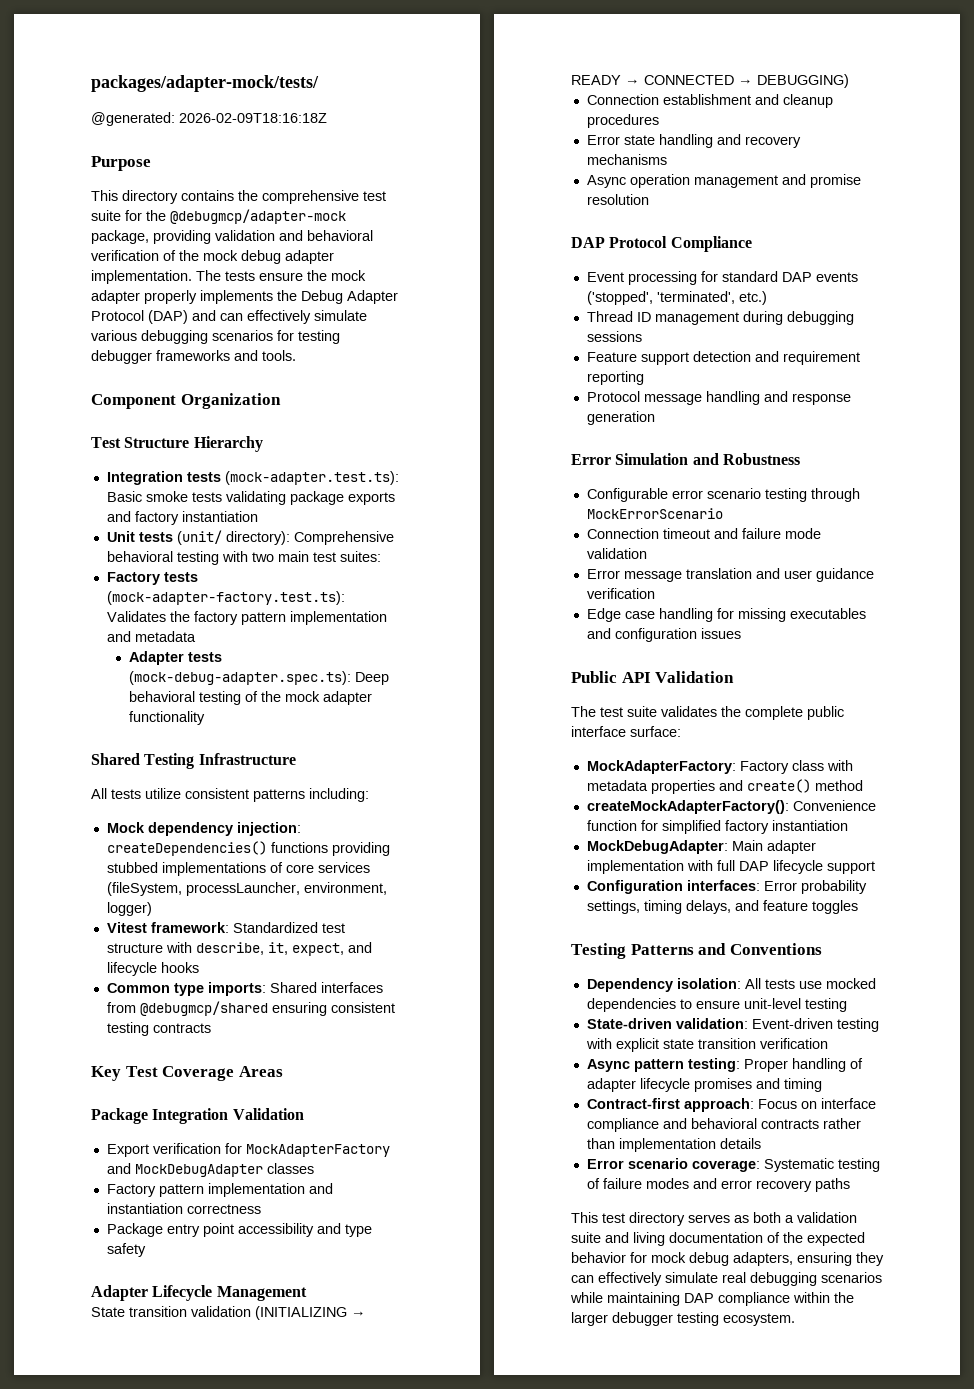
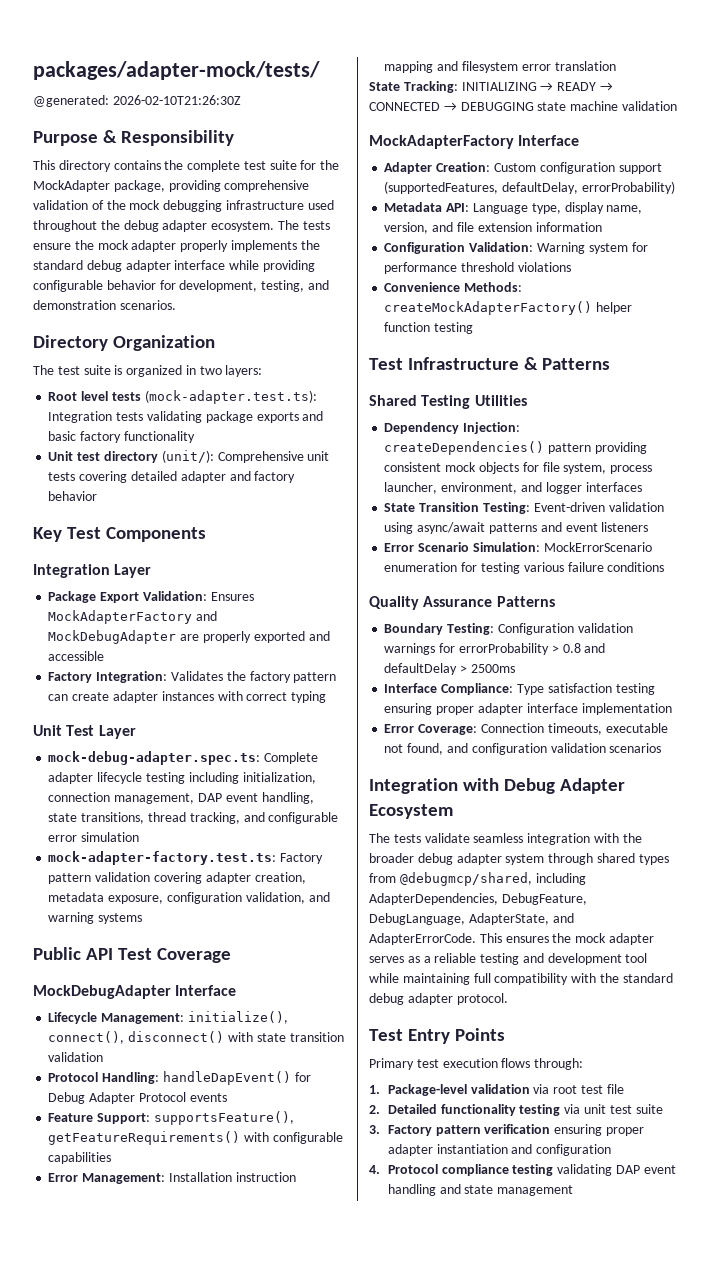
[179,113,327,123] 2026-02-09T18:16:18Z -> [112,95,241,105] 2026-02-10T21:26:30Z
(151, 163) none -> [103,130,235,146] & Responsibility
[262,190,359,204] comprehensive -> [187,160,241,172] complete
[170,209,346,224] @debugmcp/adapter-mock -> [33,180,110,192] MockAdapter
[215,230,373,241] [91,250,334,264] [91,270,192,284] validation and behavioral verification of the mock debug adapter implementation. -> [224,180,310,192] [33,200,334,212] [33,220,275,232] comprehensive validation of the mock debugging infrastructure used throughout the debug adapter ecosystem.
[301,290,398,304] [91,310,367,324] [91,330,340,344] [91,350,296,364] [91,393,281,409] [91,436,263,452] [106,471,399,485] [106,491,188,502] Debug Adapter Protocol (DAP) and can effectively simulate various debugging scenarios for testing debugger frameworks and tools. // Component Organization // Test Structure Hierarchy // Integration tests (mock-adapter.test.ts): Basic smoke -> [33,260,315,272] [33,280,329,292] [33,300,176,310] [33,335,216,351] [33,365,263,377] [48,390,317,404] [48,411,113,423] standard debug adapter interface while providing configurable behavior for development, testing, and demonstration scenarios. // Directory Organization // The test suite is organized in two layers: // Root level tests (mock-adapter.test.ts): Integration
[134,511,258,525] [106,530,394,545] [106,551,381,565] [106,572,198,585] [106,591,345,605] factory instantiation // Unit tests (unit/ directory): Comprehensive behavioral testing with two main test suites: // Factory tests (mock-adapter-factory.test.ts): -> [48,431,195,443] [48,450,330,463] [48,471,296,483] [48,491,98,501] [33,527,207,542] [33,564,152,578] [48,591,254,603] [48,610,218,624] [48,630,330,644] [48,651,105,661] [48,671,168,683] basic factory functionality // Unit test directory (unit/): Comprehensive unit tests covering detailed adapter and factory behavior // Key Test Components // Integration Layer // Package Export Validation: Ensures MockAdapterFactory and MockDebugAdapter are properly exported and accessible // Factory Integration:
[289,611,387,625] [106,631,196,642] [129,651,223,665] [129,671,390,685] [129,691,373,705] [129,711,206,725] [91,753,296,769] [91,788,369,802] [106,822,301,836] [106,841,390,856] [106,862,370,876] [106,882,387,896] [106,902,152,916] [106,922,345,933] [106,942,372,956] [106,962,199,976] [106,982,383,996] [106,1001,395,1016] [106,1022,211,1036] [91,1066,283,1081] [91,1108,304,1124] [106,1143,390,1157] [106,1163,314,1177] [106,1183,333,1197] [106,1203,261,1214] [106,1223,372,1237] [106,1243,146,1257] [91,1285,307,1301] [91,1306,347,1320] implementation and metadata // Adapter tests (mock-debug-adapter.spec.ts): Deep behavioral testing of the mock adapter functionality // Shared Testing Infrastructure // All tests utilize consistent patterns including: // Mock dependency injection: createDependencies() functions providing stubbed implementations of core services (fileSystem, processLauncher, environment, logger) // Vitest framework: Standardized test structure with describe, it, expect, and lifecycle hooks // Common type imports: Shared interfaces from @debugmcp/shared ensuring consistent testing contracts // Key Test Coverage Areas // Package Integration Validation // Export verification for MockAdapterFactory and MockDebugAdapter classes // Factory pattern implementation and instantiation correctness // Package entry point accessibility and type safety // Adapter Lifecycle Management // State transition validation (INITIALIZING -> [48,691,327,703] [33,725,136,739] [48,751,319,765] [48,772,316,784] [48,792,314,804] [48,812,339,824] [48,832,140,842] [48,851,324,865] [48,872,306,884] [48,892,330,904] [48,912,143,924] [33,947,232,963] [33,985,237,999] [48,1011,288,1024] [48,1031,344,1044] [48,1052,104,1062] [48,1071,311,1085] [48,1092,227,1104] [48,1111,294,1125] [48,1131,343,1145] [48,1152,112,1164] [48,1172,296,1184] [384,61,616,73] [369,81,537,93] can create adapter instances with correct typing // Unit Test Layer // mock-debug-adapter.spec.ts: Complete adapter lifecycle testing including initialization, connection management, DAP event handling, state transitions, thread tracking, and configurable error simulation // mock-adapter-factory.test.ts: Factory pattern validation covering adapter creation, metadata exposure, configuration validation, and warning systems // Public API Test Coverage // MockDebugAdapter Interface // Lifecycle Management: initialize(), connect(), disconnect() with state transition validation // Protocol Handling: handleDapEvent() for Debug Adapter Protocol events // Feature Support: supportsFeature(), getFeatureRequirements() with configurable capabilities // Error Management: Installation instruction mapping and filesystem error translation // State Tracking: INITIALIZING
[757,74,849,88] [586,94,833,108] [586,114,659,128] [586,134,801,148] [586,154,667,165] [586,174,861,188] [586,194,649,205] [571,236,752,252] [586,271,858,285] [586,291,767,305] [586,311,854,325] [586,331,642,342] [586,351,860,365] [586,371,644,385] [586,391,851,405] [586,411,655,425] [571,453,800,465] [586,488,860,502] [586,508,723,519] [586,528,821,539] [586,548,647,559] [586,568,874,582] [586,588,655,599] [586,608,866,622] [586,628,741,642] [571,671,735,683] [571,706,844,720] [571,726,681,737] [586,760,853,774] [586,779,863,794] [586,800,876,814] [586,820,848,834] [586,840,816,854] [586,860,875,874] [586,880,867,894] [586,900,858,914] [571,943,822,959] [586,978,876,992] [586,998,847,1012] [586,1018,879,1032] [585,1038,828,1052] [586,1058,863,1072] [586,1078,822,1092] [586,1098,876,1112] [586,1118,861,1132] [586,1138,761,1152] [586,1158,880,1172] [586,1178,850,1192] [571,1212,857,1226] [571,1232,865,1246] [571,1252,884,1266] [571,1272,882,1286] [570,1292,854,1306] [571,1312,795,1326] DEBUGGING) // Connection establishment and cleanup procedures // Error state handling and recovery mechanisms // Async operation management and promise resolution // DAP Protocol Compliance // Event processing for standard DAP events ('stopped', 'terminated', etc.) // Thread ID management during debugging sessions // Feature support detection and requirement reporting // Protocol message handling and response generation // Error Simulation and Robustness // Configurable error scenario testing through MockErrorScenario // Connection timeout and failure mode validation // Error message translation and user guidance verification // Edge case handling for missing executables and configuration issues // Public API Validation // The test suite validates the complete public interface surface: // MockAdapterFactory: Factory class with metadata properties and create() method // createMockAdapterFactory(): Convenience function for simplified factory instantiation // MockDebugAdapter: Main adapter implementation with full DAP lifecycle support // Configuration interfaces: Error probability settings, timing delays, and feature toggles // Testing Patterns and Conventions // Dependency isolation: All tests use mocked dependencies to ensure unit-level testing // State-driven validation: Event-driven testing with explicit state transition verification // Async pattern testing: Proper handling of adapter lifecycle promises and timing // Contract-first approach: Focus on interface compliance and behavioral contracts rather than implementation details // Error scenario coverage: Systematic testing of failure modes and error recovery paths // This test directory serves as both a validation suite and living documentation of the expected behavior for mock debug adapters, ensuring they can effectively simulate real debugging scenarios while maintaining DAP compliance within the larger debugger testing ecosystem. -> [460,101,677,111] [369,135,580,149] [384,162,662,174] [384,181,675,194] [384,202,643,214] [384,222,602,234] [384,242,648,254] [384,262,571,274] [384,282,523,292] [384,301,633,315] [384,322,474,334] [369,357,611,370] [369,395,527,409] [384,422,521,434] [384,441,647,455] [384,462,653,474] [384,482,642,494] [384,502,664,514] [384,522,649,534] [384,542,652,552] [384,562,665,574] [369,596,555,610] [384,623,633,635] [384,643,606,655] [384,663,515,675] [384,683,655,695] [384,703,672,715] [384,723,668,735] [384,743,662,755] [369,778,626,794] [369,804,453,819] [369,833,642,845] [369,853,669,865] [369,872,586,886] [369,893,587,905] [369,913,574,925] [369,933,654,945] [369,953,648,965] [369,973,673,985] [369,993,508,1005] [369,1028,506,1044] [369,1058,584,1070] [369,1084,624,1096] [369,1104,663,1116] [369,1124,644,1136] [387,1144,612,1156] [369,1164,676,1176] [387,1184,574,1196] DEBUGGING state machine validation // MockAdapterFactory Interface // Adapter Creation: Custom configuration support (supportedFeatures, defaultDelay, errorProbability) // Metadata API: Language type, display name, version, and file extension information // Configuration Validation: Warning system for performance threshold violations // Convenience Methods: createMockAdapterFactory() helper function testing // Test Infrastructure & Patterns // Shared Testing Utilities // Dependency Injection: createDependencies() pattern providing consistent mock objects for file system, process launcher, environment, and logger interfaces // State Transition Testing: Event-driven validation using async/await patterns and event listeners // Error Scenario Simulation: MockErrorScenario enumeration for testing various failure conditions // Quality Assurance Patterns // Boundary Testing: Configuration validation warnings for errorProbability > 0.8 and defaultDelay > 2500ms // Interface Compliance: Type satisfaction testing ensuring proper adapter interface implementation // Error Coverage: Connection timeouts, executable not found, and configuration validation scenarios // Integration with Debug Adapter Ecosystem // The tests validate seamless integration with the broader debug adapter system through shared types from @debugmcp/shared, including AdapterDependencies, DebugFeature, DebugLanguage, AdapterState, and AdapterErrorCode. This ensures the mock adapter serves as a reliable testing and development tool while maintaining full compatibility with the standard debug adapter protocol. // Test Entry Points // Primary test execution flows through: // 1. Package-level validation via root test file // 2. Detailed functionality testing via unit test suite // 3. Factory pattern verification ensuring proper adapter instantiation and configuration // 4. Protocol compliance testing validating DAP event handling and state management

